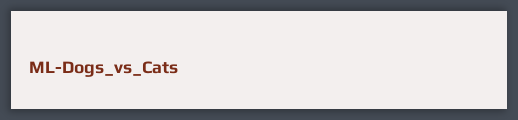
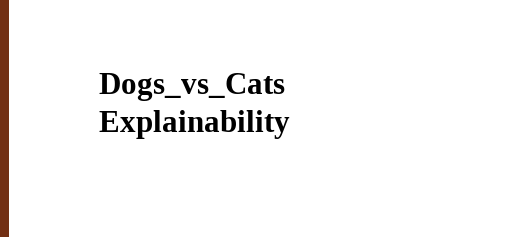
[29,61,178,77] ML-Dogs_vs_Cats -> [99,73,285,101] [99,110,290,139] Dogs_vs_Cats Explainability

